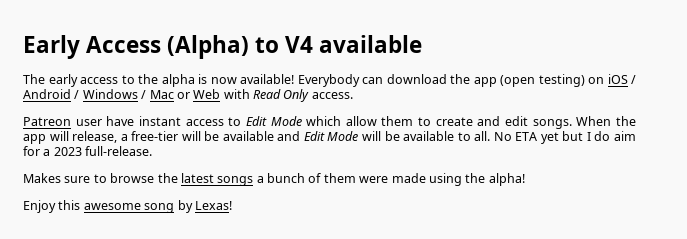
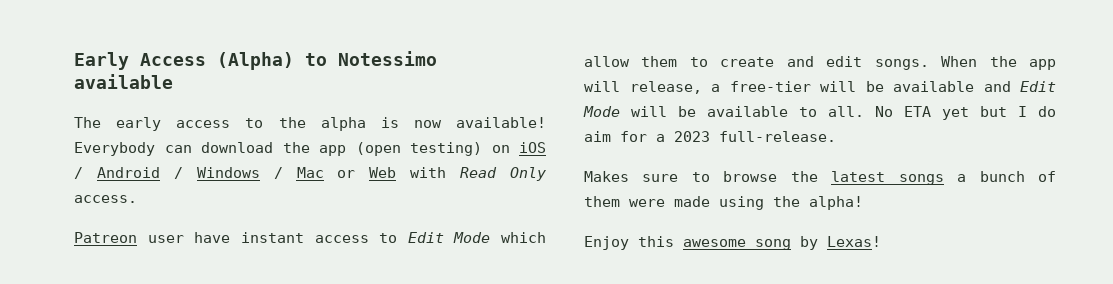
[285,36,314,53] V4 -> [338,51,437,66] Notessimo

